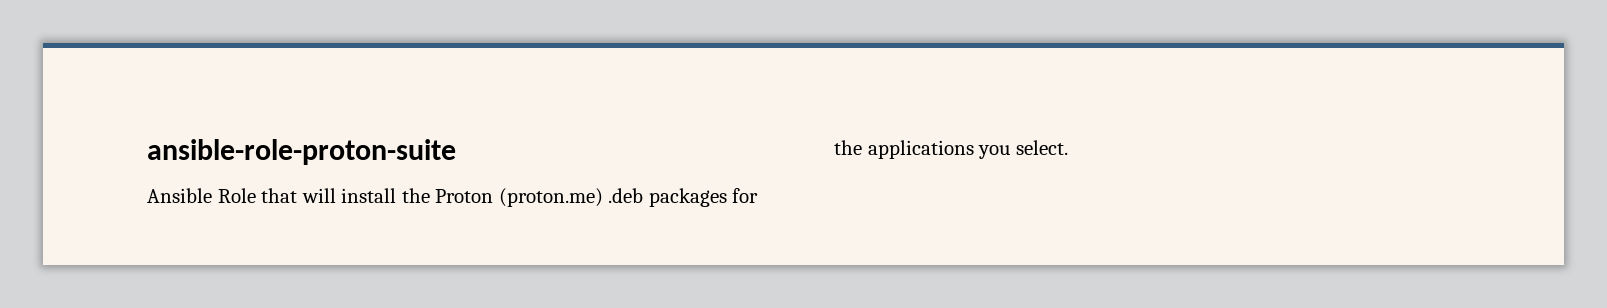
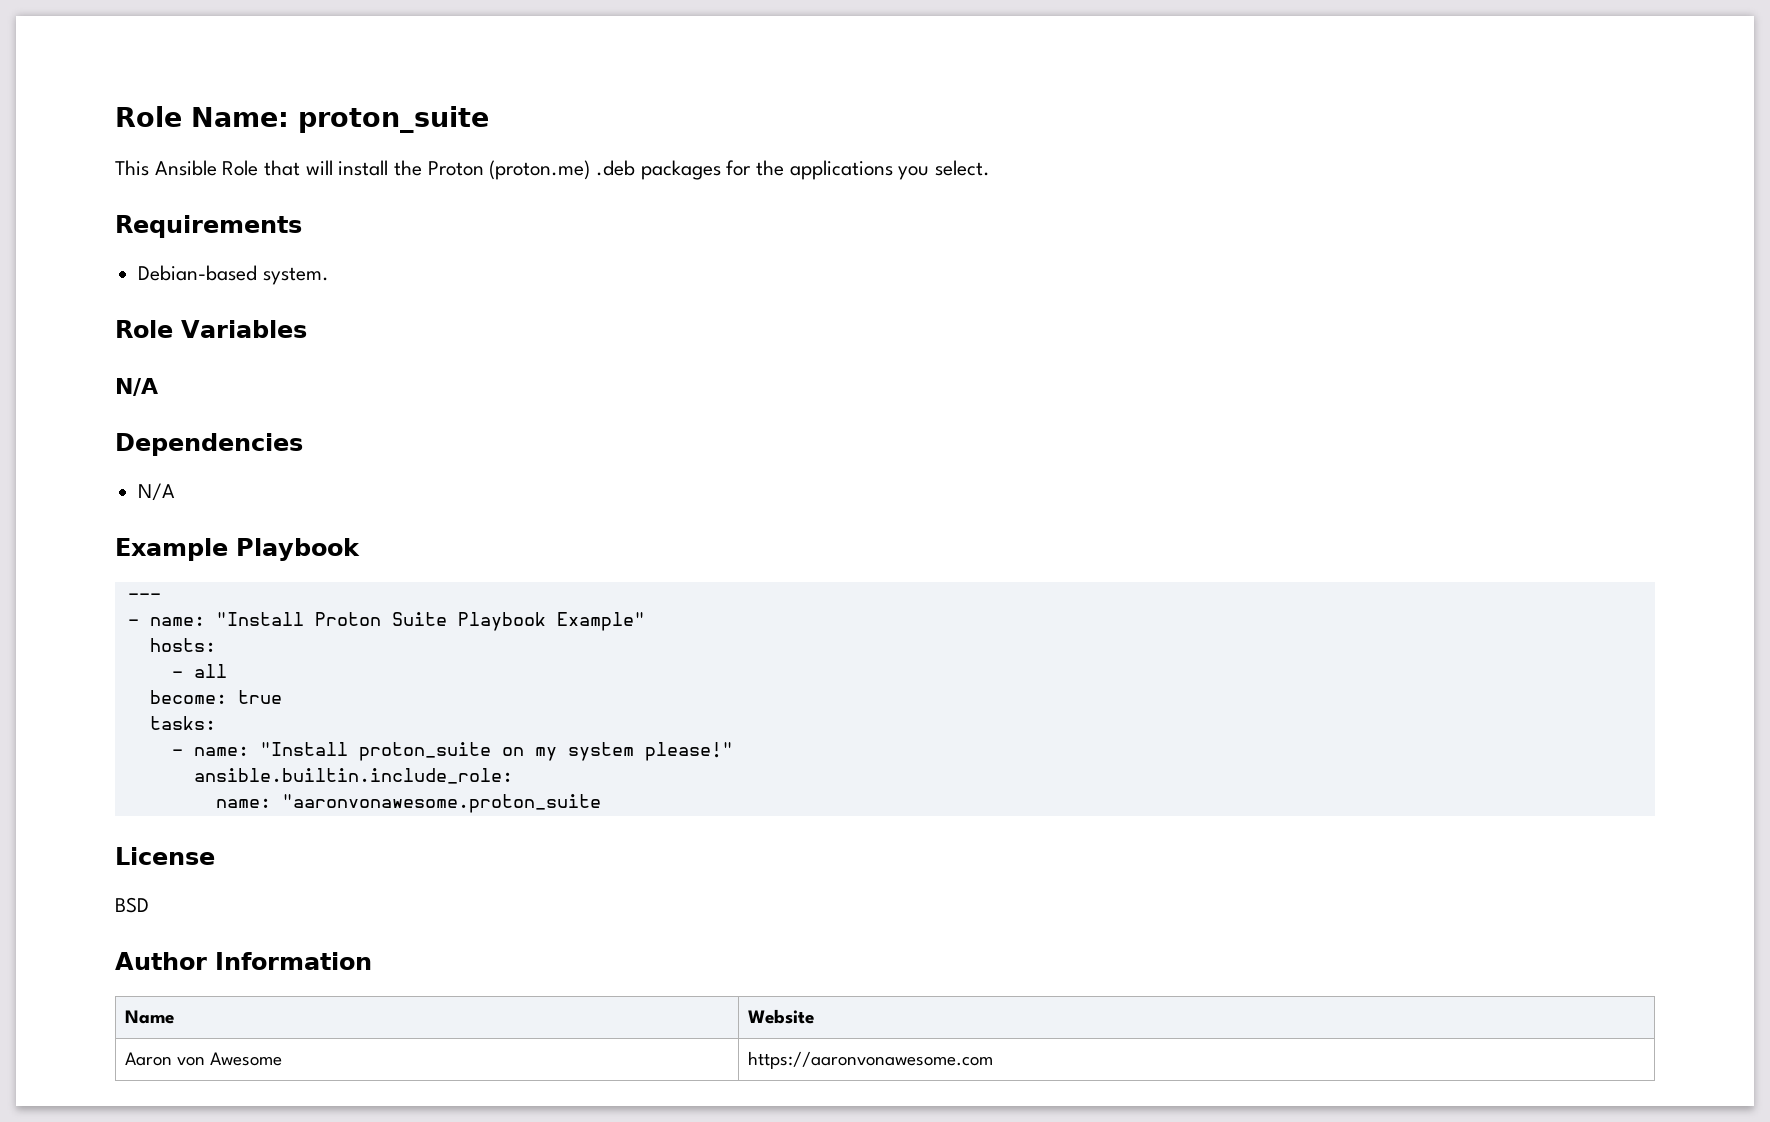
[147,139,456,165] ansible-role-proton-suite // -> [115,106,489,133] [115,160,149,176] Role Name: proton_suite // This
(1068, 147) none -> [115,215,302,238] [138,265,329,285] [115,320,307,338] [115,378,158,396] [115,433,303,456] [138,483,176,501] [115,538,360,561] [127,593,161,600] [127,612,645,631] [149,638,216,652] [171,664,227,678] [149,690,282,704] [149,716,216,730] [171,742,733,761] [193,768,513,784] [215,794,601,813] [115,847,215,865] [115,897,149,913] [115,952,372,970] [124,1010,174,1024] [747,1009,814,1024] [124,1052,282,1066] [747,1051,993,1069] // Requirements // Debian-based system. // Role Variables // N/A // Dependencies // N/A // Example Playbook // --- // - name: "Install Proton Suite Playbook Example" // hosts: // - all // become: true // tasks: // - name: "Install proton_suite on my system please!" // ansible.builtin.include_role: // name: "aaronvonawesome.proton_suite // License // BSD // Author Information // Name | Website // Aaron von Awesome | https://aaronvonawesome.com

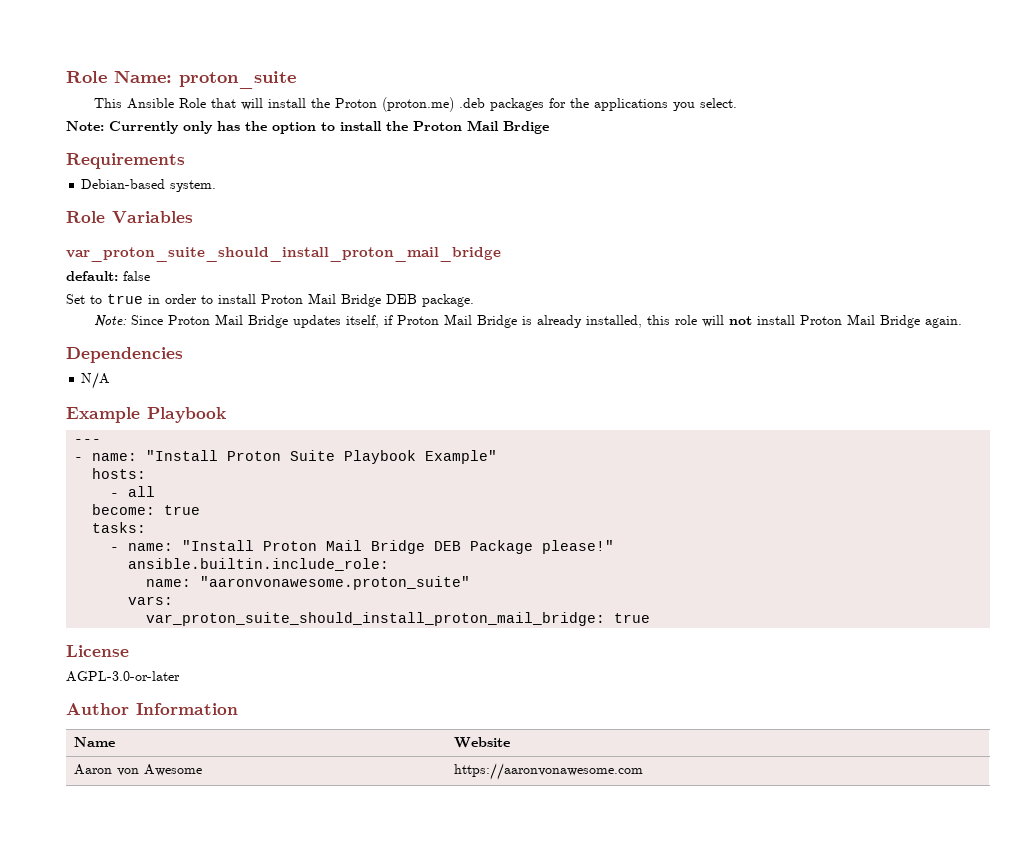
(991, 168) none -> [66,120,549,134] // Note: Currently only has the option to install the Proton Mail Brdige
[115,378,158,396] N/A -> [66,247,501,262] [66,271,150,281] [66,293,474,307] [93,314,962,328] var_proton_suite_should_install_proton_mail_bridge // default: false // Set to true in order to install Proton Mail Bridge DEB package. // Note: Since Proton Mail Bridge updates itself, if Proton Mail Bridge is already installed, this role will not install Proton Mail Bridge again.
[358,742,634,761] proton_suite on my system -> [263,540,534,554] Proton Mail Bridge DEB Package
[281,794,601,813] "aaronvonawesome.proton_suite -> [200,576,471,590] [128,596,174,605] [146,612,651,626] "aaronvonawesome.proton_suite" // vars: // var_proton_suite_should_install_proton_mail_bridge: true
[115,897,149,913] BSD -> [66,671,180,682] AGPL-3.0-or-later

